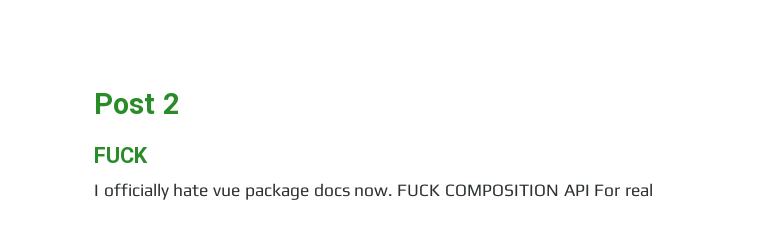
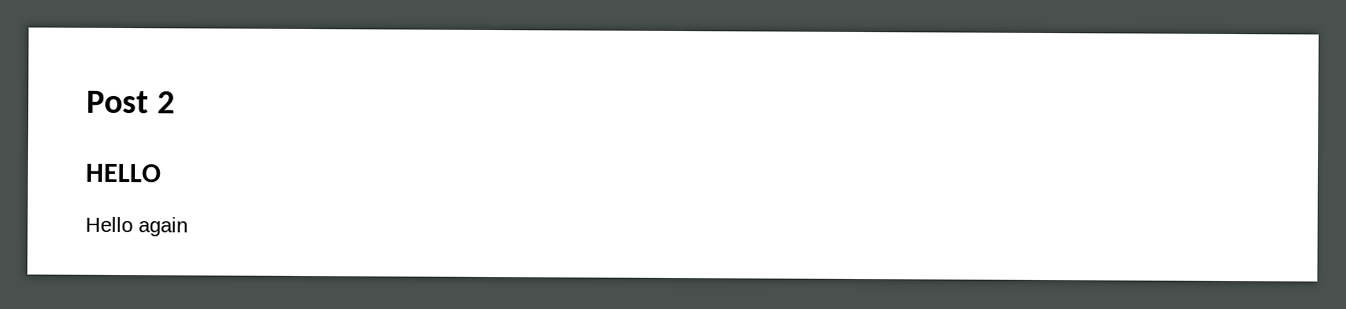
[94,147,148,163] [94,183,653,200] FUCK // I officially hate vue package docs now. FUCK COMPOSITION API For real -> [85,163,161,183] [85,216,188,237] HELLO // Hello again

